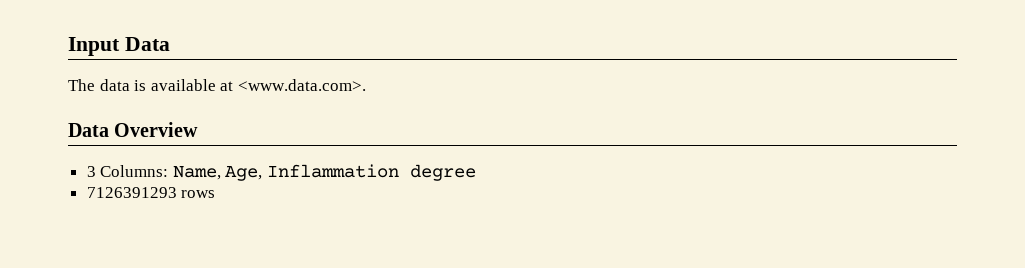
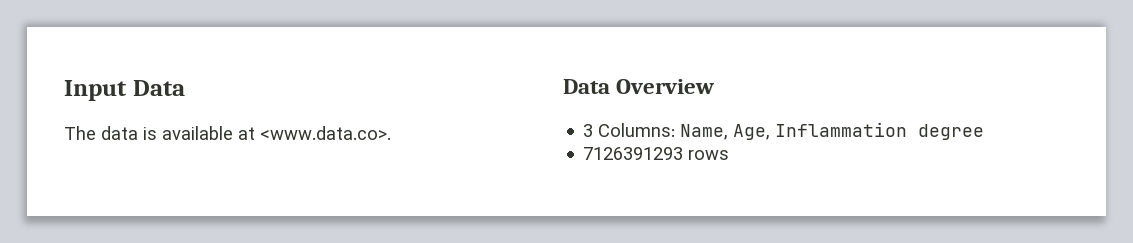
[237,79,366,91] <www.data.com>. -> [260,126,391,140] <www.data.co>.

